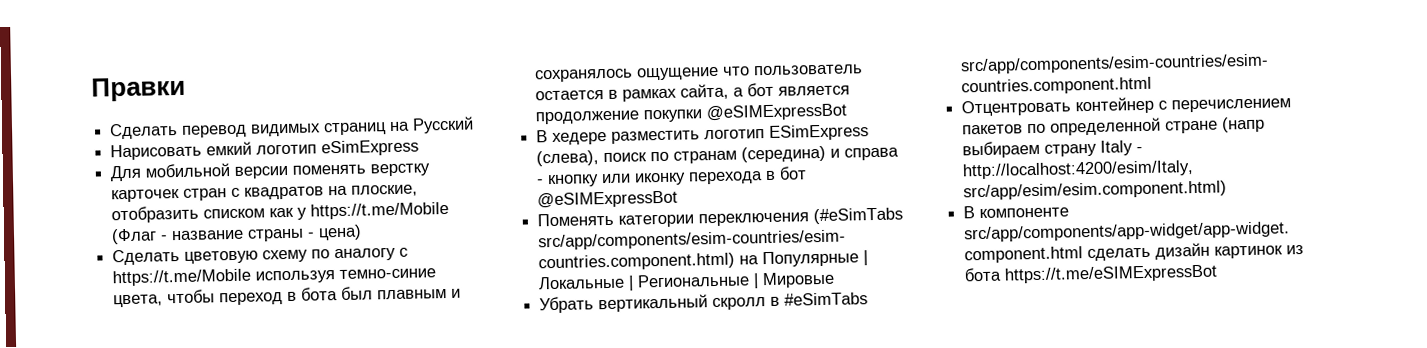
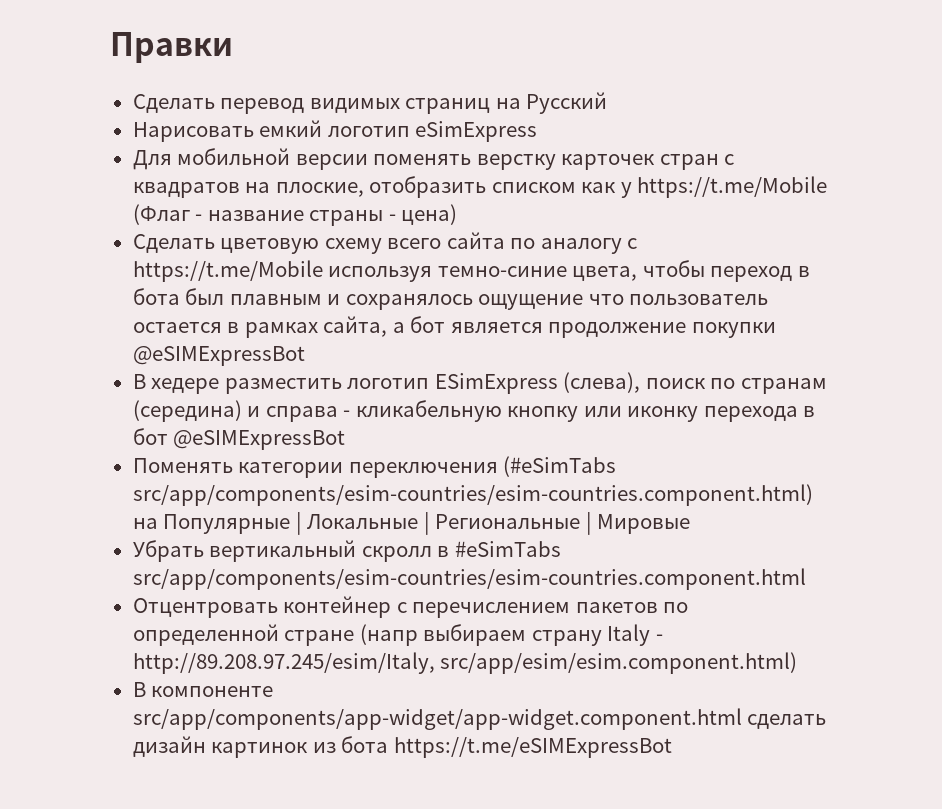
(309, 256) none -> [387,232,505,249] всего сайта
(545, 182) none -> [355,400,502,422] кликабельную
[962,160,1195,180] http://localhost:4200/esim/Italy, -> [132,652,435,674] http://89.208.97.245/esim/Italy,

